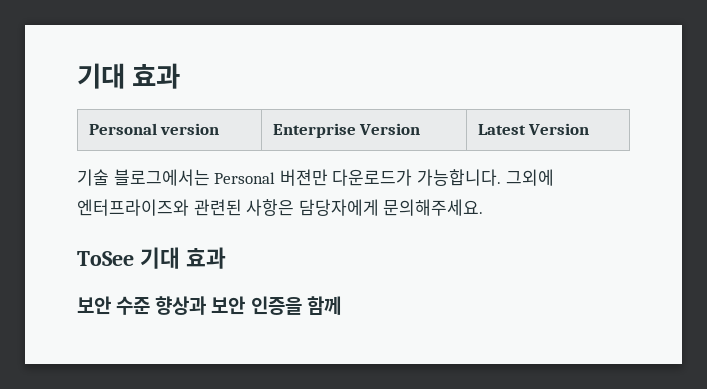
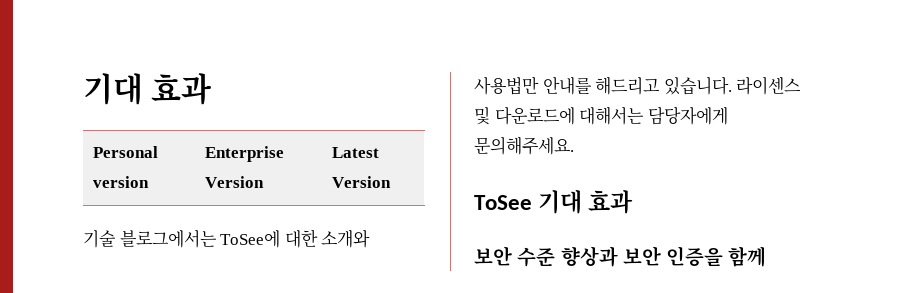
[214,169,554,186] [77,199,295,216] Personal 버젼만 다운로드가 가능합니다. 그외에 엔터프라이즈와 관련된 사항은 -> [220,229,371,248] [474,76,802,95] [474,106,645,125] ToSee에 대한 소개와 사용법만 안내를 해드리고 있습니다. 라이센스 및 다운로드에 대해서는

